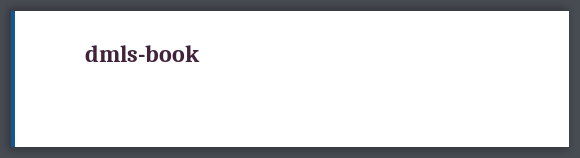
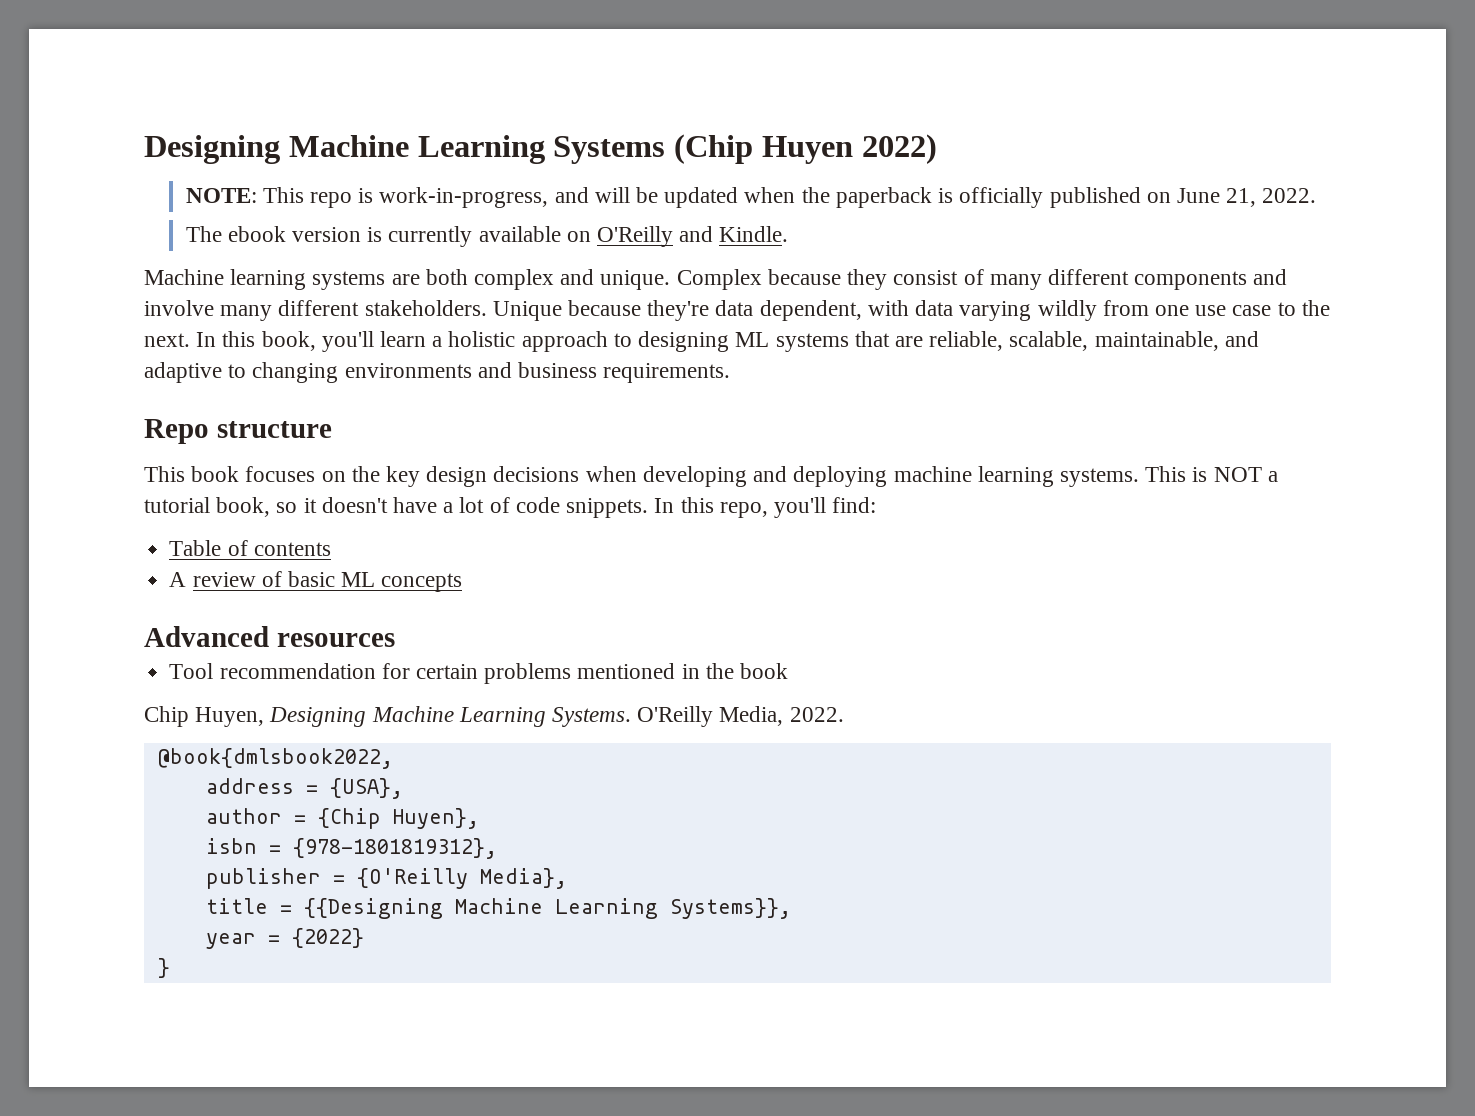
[85,45,200,62] dmls-book -> [144,134,937,164] [185,187,1317,208] [185,226,789,247] [144,269,1288,290] [144,300,1330,321] [144,331,1259,352] [144,362,731,383] [144,419,332,444] [144,466,1278,487] [144,497,877,518] [169,540,331,556] [169,571,463,592] [144,626,395,647] [169,663,788,684] [144,706,844,727] [157,748,393,769] [205,778,403,799] [205,808,479,829] [205,838,497,859] [205,868,567,889] [205,898,791,919] [205,928,364,949] [157,958,170,978] Designing Machine Learning Systems (Chip Huyen 2022) // NOTE: This repo is work-in-progress, and will be updated when the paperback is officially published on June 21, 2022. // The ebook version is currently available on O'Reilly and Kindle. // Machine learning systems are both complex and unique. Complex because they consist of many different components and involve many different stakeholders. Unique because they're data dependent, with data varying wildly from one use case to the next. In this book, you'll learn a holistic approach to designing ML systems that are reliable, scalable, maintainable, and adaptive to changing environments and business requirements. // Repo structure // This book focuses on the key design decisions when developing and deploying machine learning systems. This is NOT a tutorial book, so it doesn't have a lot of code snippets. In this repo, you'll find: // Table of contents // A review of basic ML concepts // Advanced resources // Tool recommendation for certain problems mentioned in the book // Chip Huyen, Designing Machine Learning Systems. O'Reilly Media, 2022. // @book{dmlsbook2022, // address = {USA}, // author = {Chip Huyen}, // isbn = {978-1801819312}, // publisher = {O'Reilly Media}, // title = {{Designing Machine Learning Systems}}, // year = {2022} // }

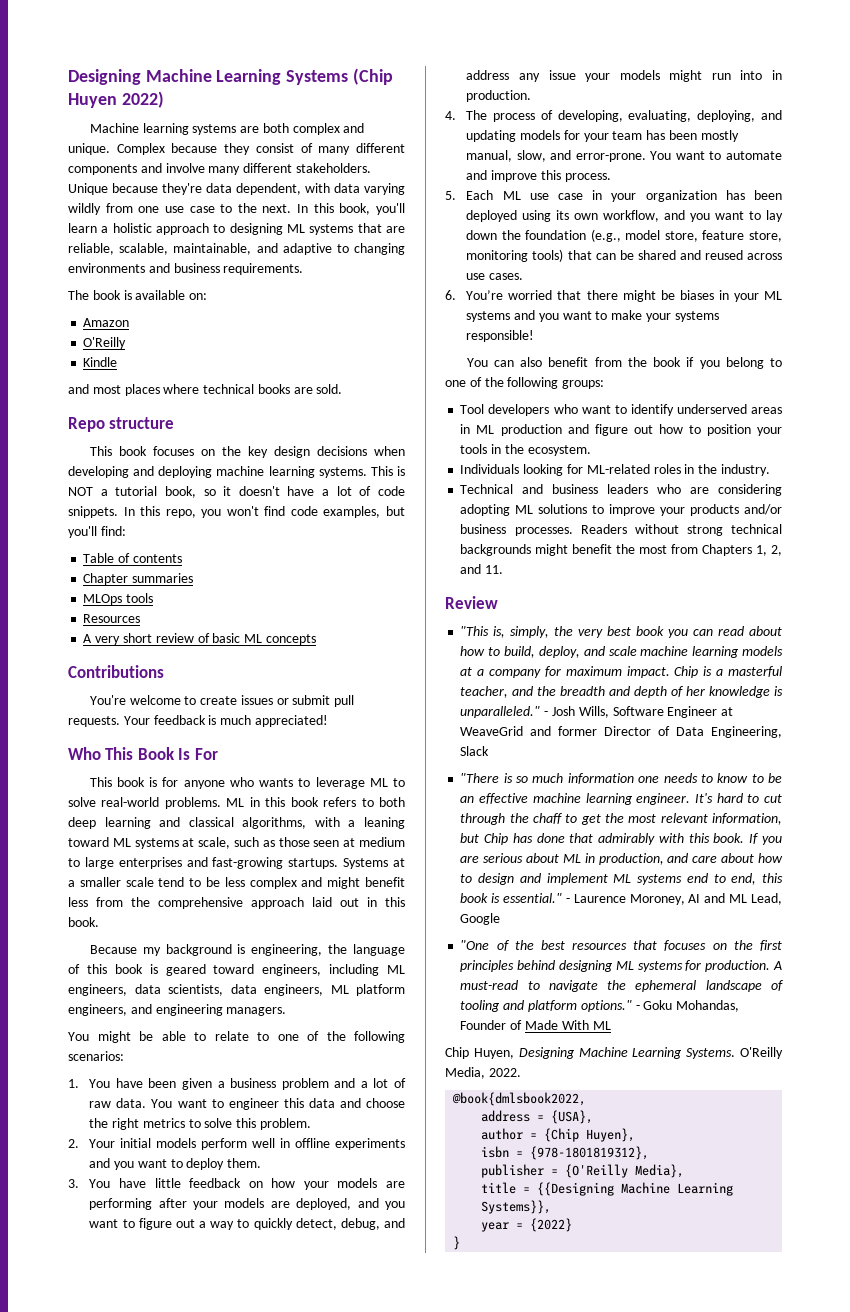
[185,187,1317,208] [185,226,789,247] // NOTE: This repo is work-in-progress, and will be updated when the paperback is officially published on June 21, 2022. // The ebook version is currently available on O'Reilly and Kindle. -> (164, 99) none
(731, 373) none -> [68,290,208,300] [83,318,130,327] [83,337,127,349] [83,357,118,367] [68,384,343,396] // The book is available on: // Amazon // O'Reilly // Kindle // and most places where technical books are sold.
(768, 510) none -> [201,506,406,518] you won't find code examples, but
[169,572,187,587] // A -> [83,573,194,585] [83,593,154,605] [83,614,141,623] [83,633,152,645] // Chapter summaries // MLOps tools // Resources // A very short
[144,626,395,647] [169,663,788,684] Advanced resources // Tool recommendation for certain problems mentioned in the book -> [68,665,164,678] [89,695,355,707] [68,715,328,727] [68,747,218,760] [89,777,405,789] [68,797,406,809] [68,817,405,829] [68,837,406,849] [68,857,405,869] [68,877,406,889] [68,897,405,909] [68,917,99,927] [89,944,405,956] [68,964,405,976] [68,984,405,996] [68,1004,287,1016] [68,1031,405,1043] [68,1051,124,1061] [68,1078,407,1090] [89,1098,405,1110] [89,1118,312,1130] [68,1138,405,1150] [89,1158,262,1170] [68,1178,405,1190] [89,1198,405,1210] [89,1218,405,1230] [466,70,782,82] [466,90,532,102] [445,110,782,122] [466,130,739,142] [466,150,782,162] [466,170,611,182] [445,190,782,202] [466,210,783,222] [466,229,782,242] [466,249,782,262] [466,273,524,280] [445,290,782,302] [466,310,719,322] [466,330,535,342] [466,357,782,369] [445,377,605,389] [460,404,782,416] [460,424,782,436] [460,444,591,456] [460,464,770,476] [460,484,782,496] [460,504,782,516] [460,524,782,536] [460,544,782,556] [460,564,504,574] [445,596,498,609] [460,626,782,638] [460,646,783,658] [460,666,782,678] [460,686,783,698] [460,706,734,718] [460,726,782,738] [460,746,490,756] [460,773,783,784] [460,793,782,805] [460,813,782,825] [460,833,782,845] [460,853,783,865] [460,873,784,885] [460,893,782,905] [460,913,501,925] [460,940,783,951] [460,960,782,972] [460,980,783,992] [460,1000,740,1012] [460,1020,611,1030] Contributions // You're welcome to create issues or submit pull requests. Your feedback is much appreciated! // Who This Book Is For // This book is for anyone who wants to leverage ML to solve real-world problems. ML in this book refers to both deep learning and classical algorithms, with a leaning toward ML systems at scale, such as those seen at medium to large enterprises and fast-growing startups. Systems at a smaller scale tend to be less complex and might benefit less from the comprehensive approach laid out in this book. // Because my background is engineering, the language of this book is geared toward engineers, including ML engineers, data scientists, data engineers, ML platform engineers, and engineering managers. // You might be able to relate to one of the following scenarios: // 1. You have been given a business problem and a lot of raw data. You want to engineer this data and choose the right metrics to solve this problem. // 2. Your initial models perform well in offline experiments and you want to deploy them. // 3. You have little feedback on how your models are performing after your models are deployed, and you want to figure out a way to quickly detect, debug, and address any issue your models might run into in production. // 4. The process of developing, evaluating, deploying, and updating models for your team has been mostly manual, slow, and error-prone. You want to automate and improve this process. // 5. Each ML use case in your organization has been deployed using its own workflow, and you want to lay down the foundation (e.g., model store, feature store, monitoring tools) that can be shared and reused across use cases. // 6. You’re worried that there might be biases in your ML systems and you want to make your systems responsible! // You can also benefit from the book if you belong to one of the following groups: // Tool developers who want to identify underserved areas in ML production and figure out how to position your tools in the ecosystem. // Individuals looking for ML-related roles in the industry. // Technical and business leaders who are considering adopting ML solutions to improve your products and/or business processes. Readers without strong technical backgrounds might benefit the most from Chapters 1, 2, and 11. // Review // "This is, simply, the very best book you can read about how to build, deploy, and scale machine learning models at a company for maximum impact. Chip is a masterful teacher, and the breadth and depth of her knowledge is unparalleled." - Josh Wills, Software Engineer at WeaveGrid and former Director of Data Engineering, Slack // "There is so much information one needs to know to be an effective machine learning engineer. It's hard to cut through the chaff to get the most relevant information, but Chip has done that admirably with this book. If you are serious about ML in production, and care about how to design and implement ML systems end to end, this book is essential." - Laurence Moroney, AI and ML Lead, Google // "One of the best resources that focuses on the first principles behind designing ML systems for production. A must-read to navigate the ephemeral landscape of tooling and platform options." - Goku Mohandas, Founder of Made With ML

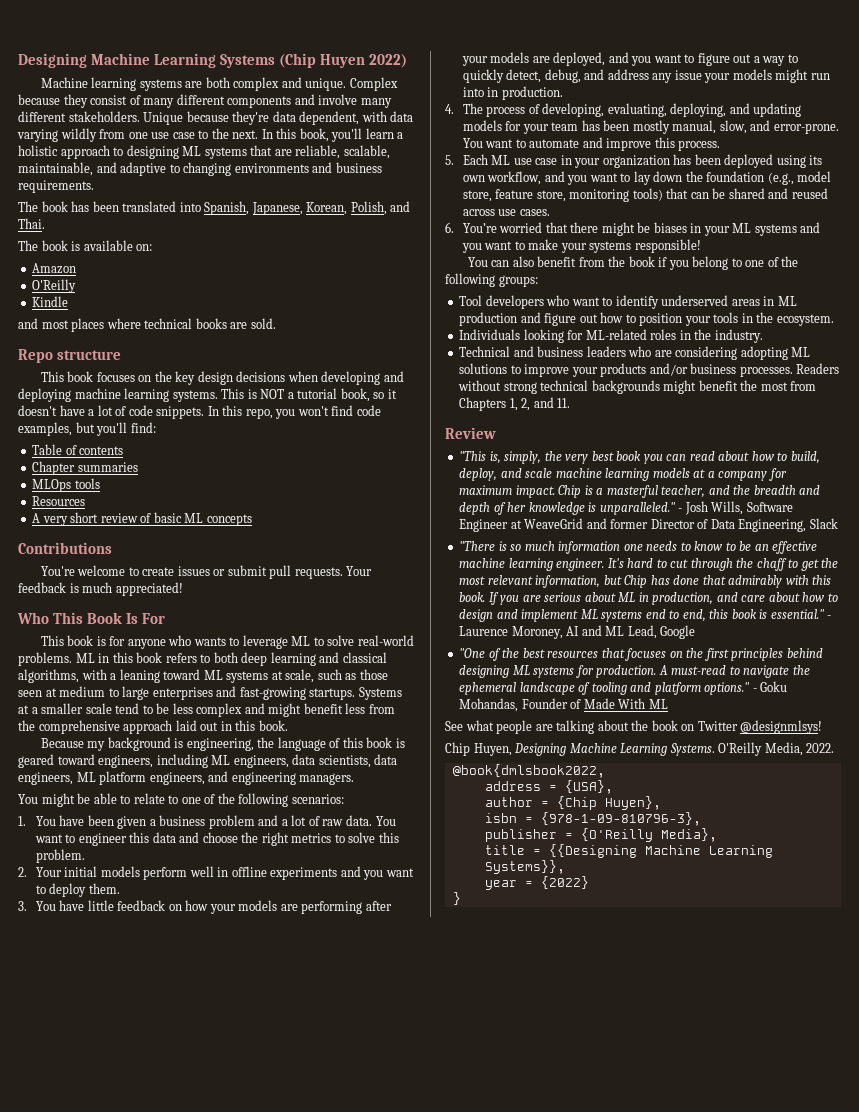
(304, 269) none -> [18,201,411,215] [18,218,45,229] // The book has been translated into Spanish, Japanese, Korean, Polish, and Thai.
(611, 1025) none -> [445,720,823,734] // See what people are talking about the book on Twitter @designmlsys!
[530,1146,650,1160] {978-1801819312}, -> [540,812,701,826] {978-1-09-810796-3},

